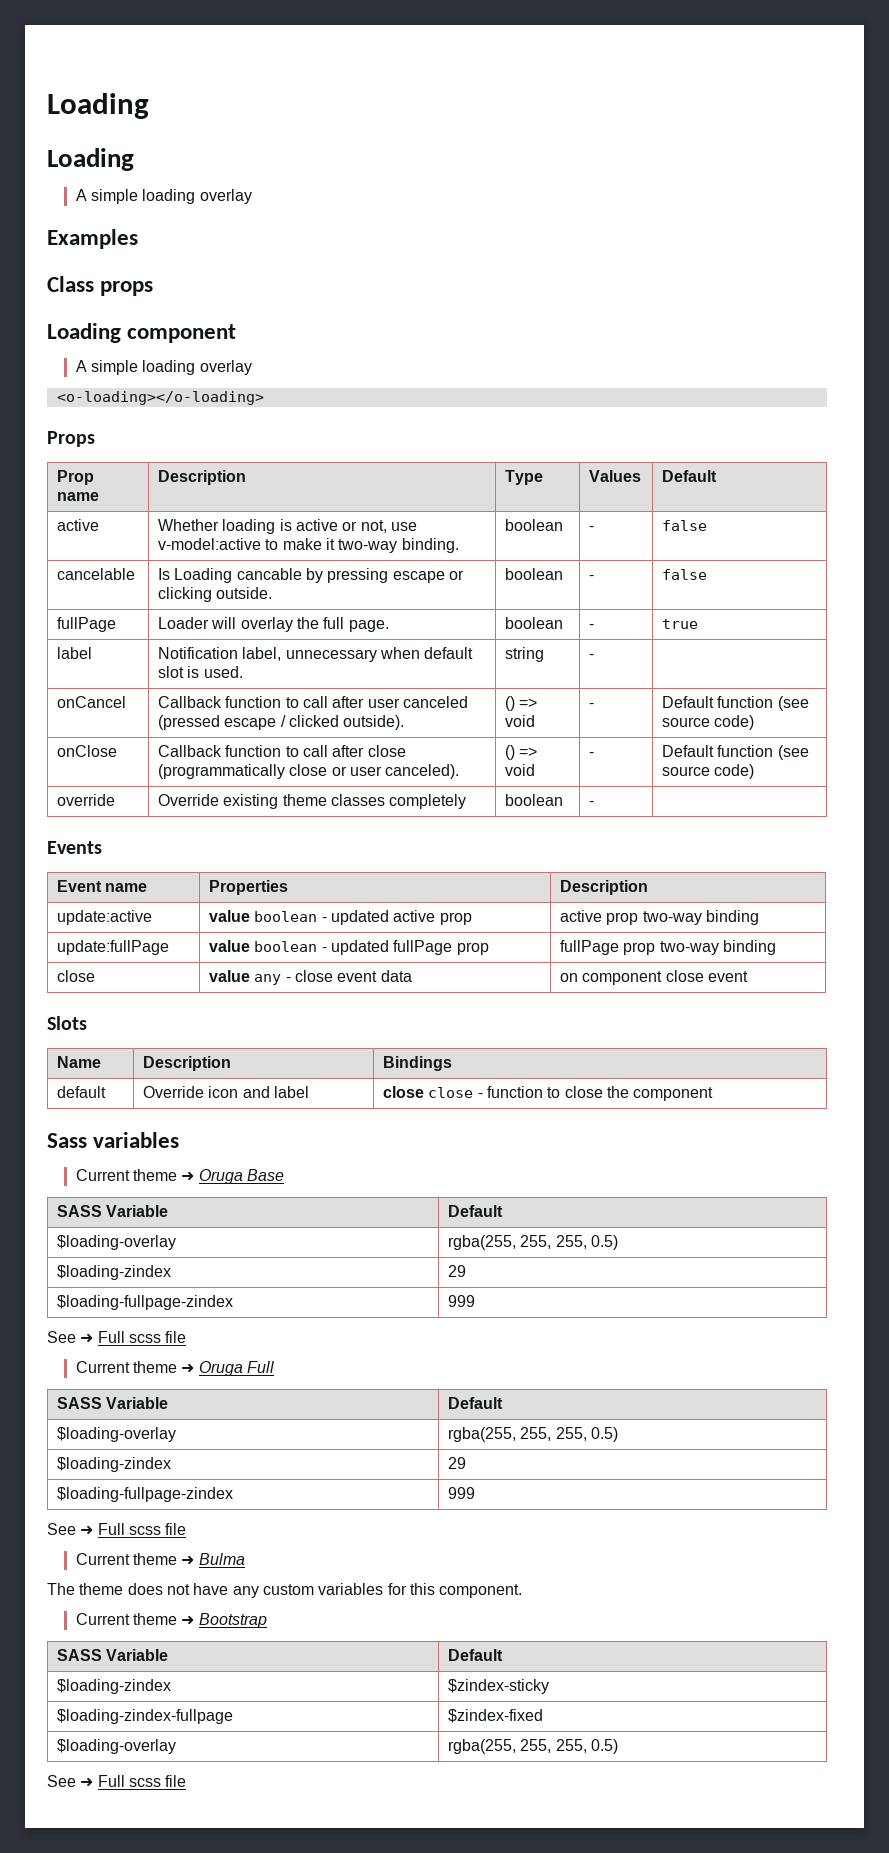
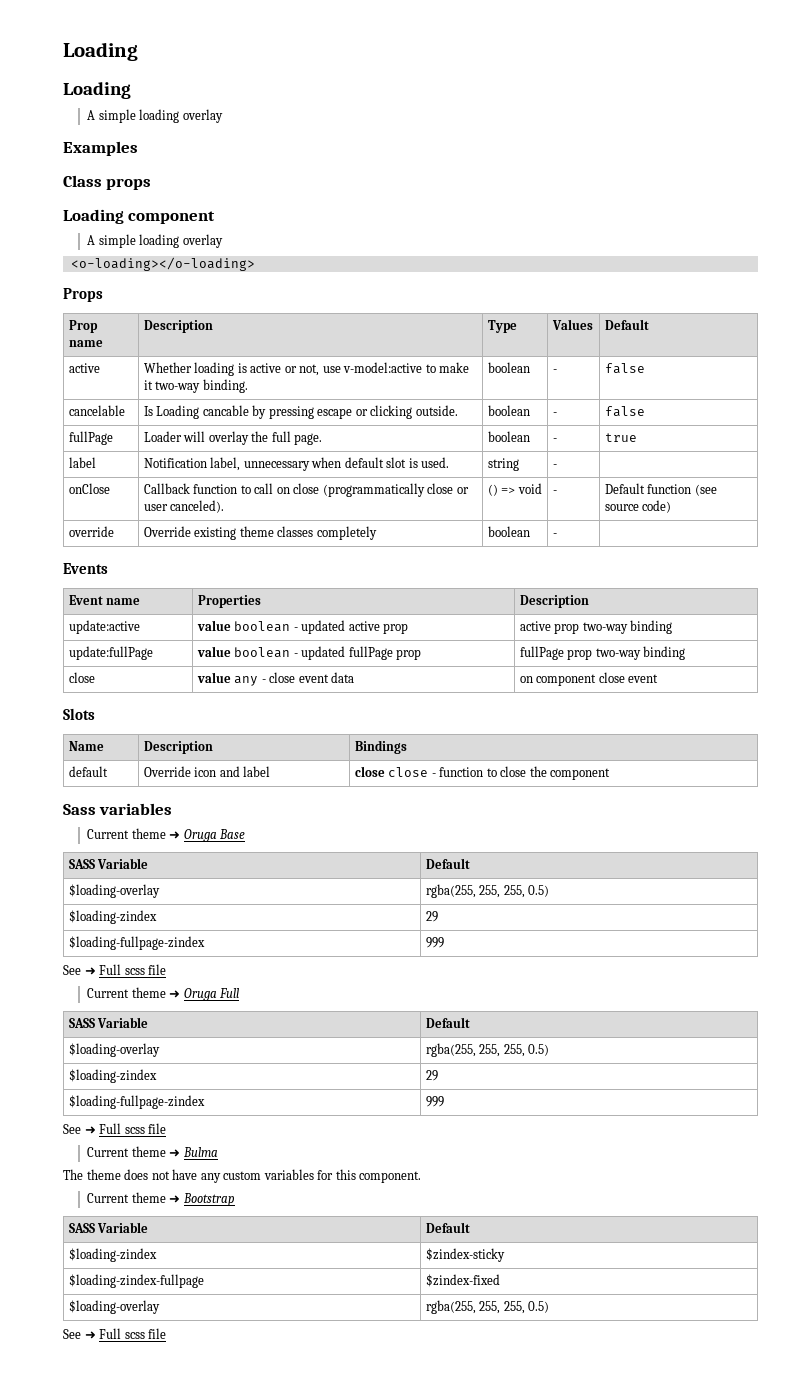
[56,696,126,708] [157,696,468,708] [157,715,405,730] [504,696,538,711] [504,715,535,727] [588,703,594,708] [661,696,809,711] [661,715,755,730] // onCancel | Callback function to call after user canceled (pressed escape / clicked outside). | () => void | - | Default function (see source code) -> (557, 466) none
[332,745,365,757] after -> [276,487,290,494] on

